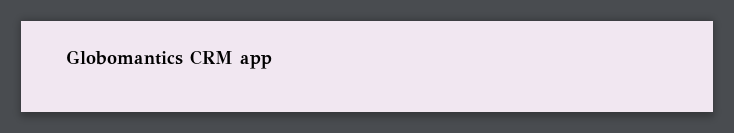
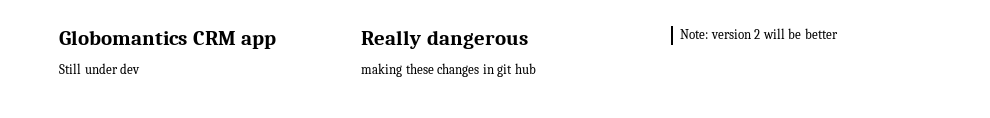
(272, 61) none -> [59,63,141,74] [361,30,528,49] [361,63,536,77] [680,28,838,39] // Still under dev // Really dangerous // making these changes in git hub // Note: version 2 will be better

